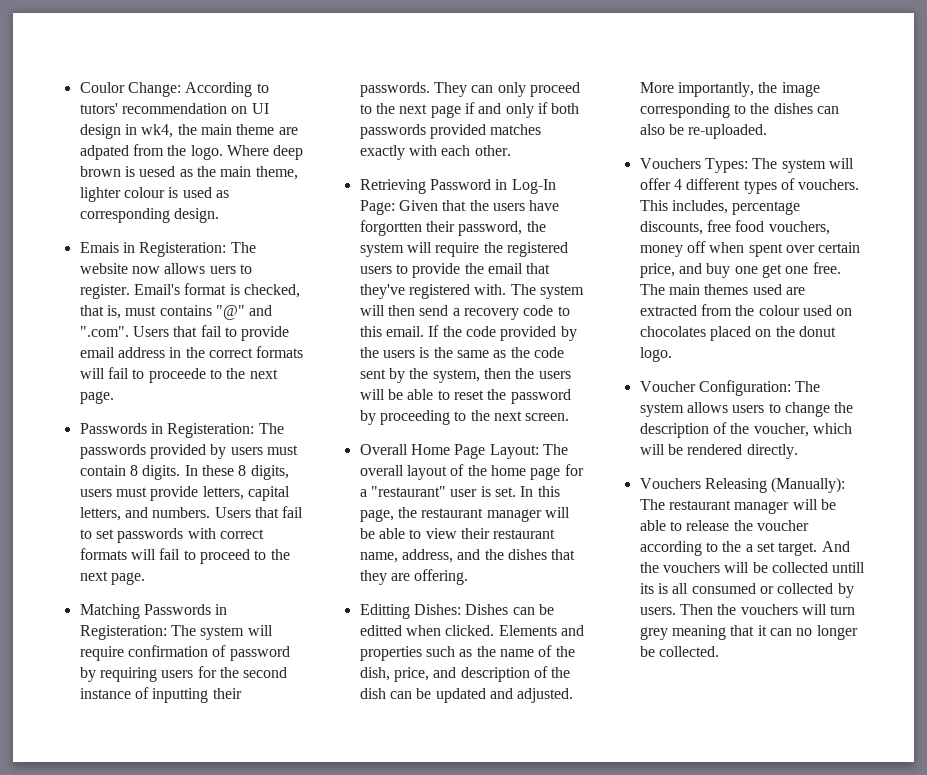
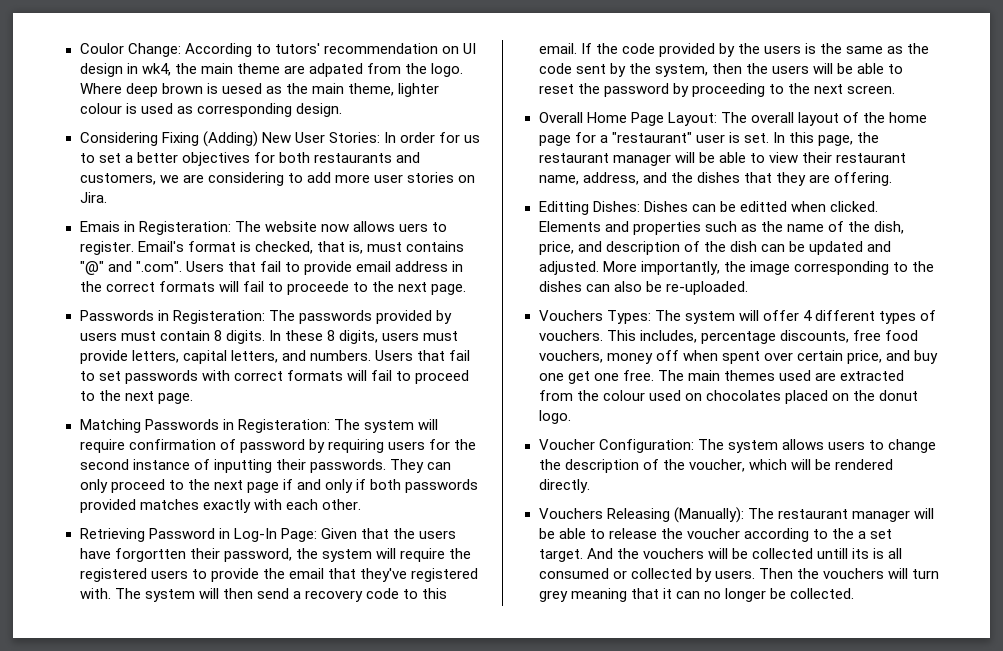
(219, 215) none -> [79,131,480,147] [79,152,420,166] [79,172,475,186] [79,192,107,203] // Considering Fixing (Adding) New User Stories: In order for us to set a better objectives for both restaurants and customers, we are considering to add more user stories on Jira.

